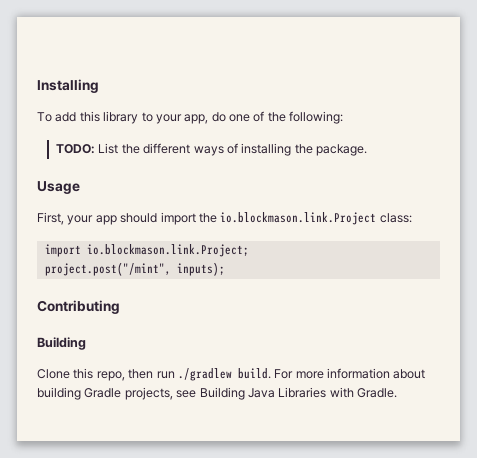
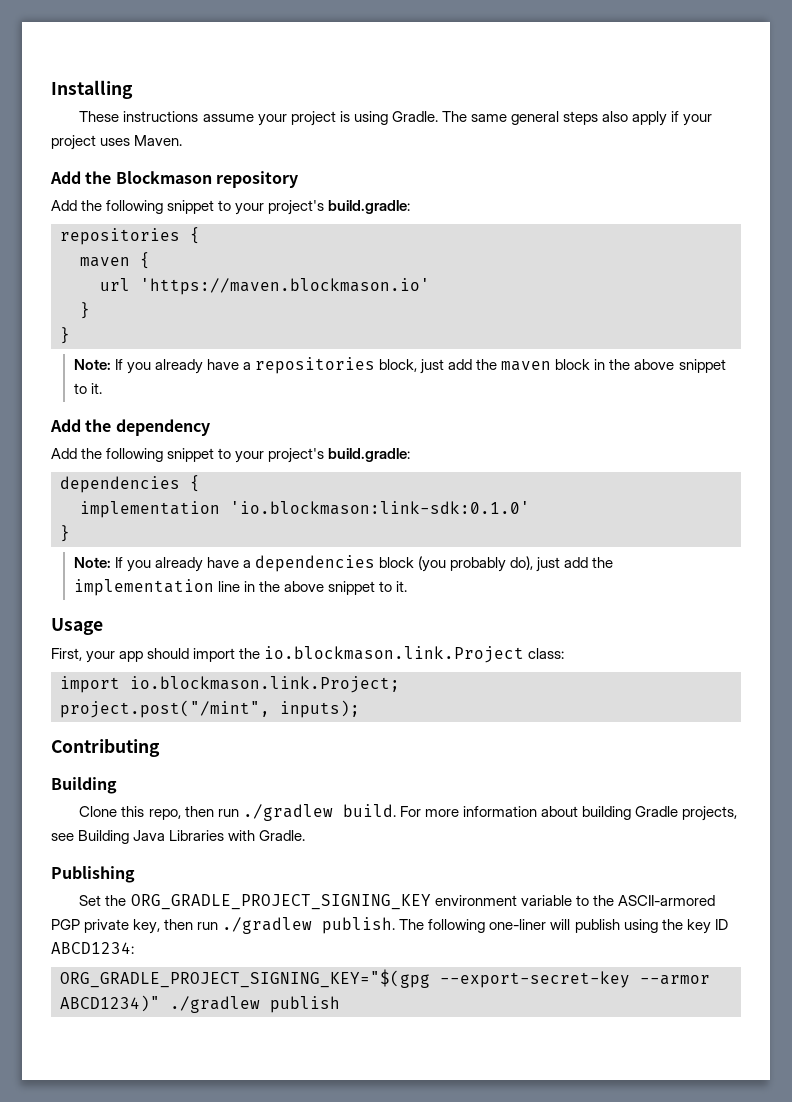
[37,111,344,124] [56,143,368,156] To add this library to your app, do one of the following: // TODO: List the different ways of installing the package. -> [79,111,713,126] [51,135,183,150] [50,171,298,188] [51,200,411,215] [60,227,200,245] [80,252,150,269] [100,278,430,295] [80,302,90,319] [60,327,70,344] [73,357,726,374] [73,383,102,394] [50,419,210,436] [51,448,411,463] [60,475,200,493] [80,501,530,518] [60,525,70,542] [73,555,614,572] [73,579,408,596] These instructions assume your project is using Gradle. The same general steps also apply if your project uses Maven. // Add the Blockmason repository // Add the following snippet to your project's build.gradle: // repositories { // maven { // url 'https://maven.blockmason.io' // } // } // Note: If you already have a repositories block, just add the maven block in the above snippet to it. // Add the dependency // Add the following snippet to your project's build.gradle: // dependencies { // implementation 'io.blockmason:link-sdk:0.1.0' // } // Note: If you already have a dependencies block (you probably do), just add the implementation line in the above snippet to it.
(397, 393) none -> [51,866,135,883] [79,894,715,910] [51,917,728,934] [51,942,134,954] [60,969,710,988] [60,995,340,1013] // Publishing // Set the ORG_GRADLE_PROJECT_SIGNING_KEY environment variable to the ASCII-armored PGP private key, then run ./gradlew publish. The following one-liner will publish using the key ID ABCD1234: // ORG_GRADLE_PROJECT_SIGNING_KEY="$(gpg --export-secret-key --armor ABCD1234)" ./gradlew publish

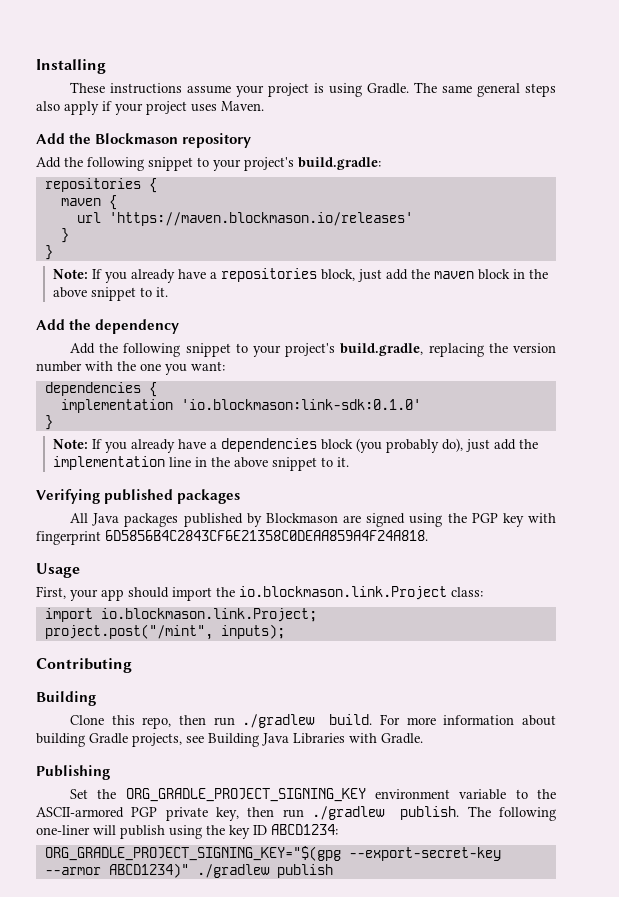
[140,278,430,295] 'https://maven.blockmason.io' -> [108,212,413,226] 'https://maven.blockmason.io/releases'
[328,448,411,462] build.gradle: -> [340,343,556,357] [36,361,225,375] build.gradle, replacing the version number with the one you want:
(408, 586) none -> [36,489,241,504] [70,513,556,527] [36,530,428,545] // Verifying published packages // All Java packages published by Blockmason are signed using the PGP key with fingerprint 6D5856B4C2843CF6E21358C0DEAA859A4F24A818.

